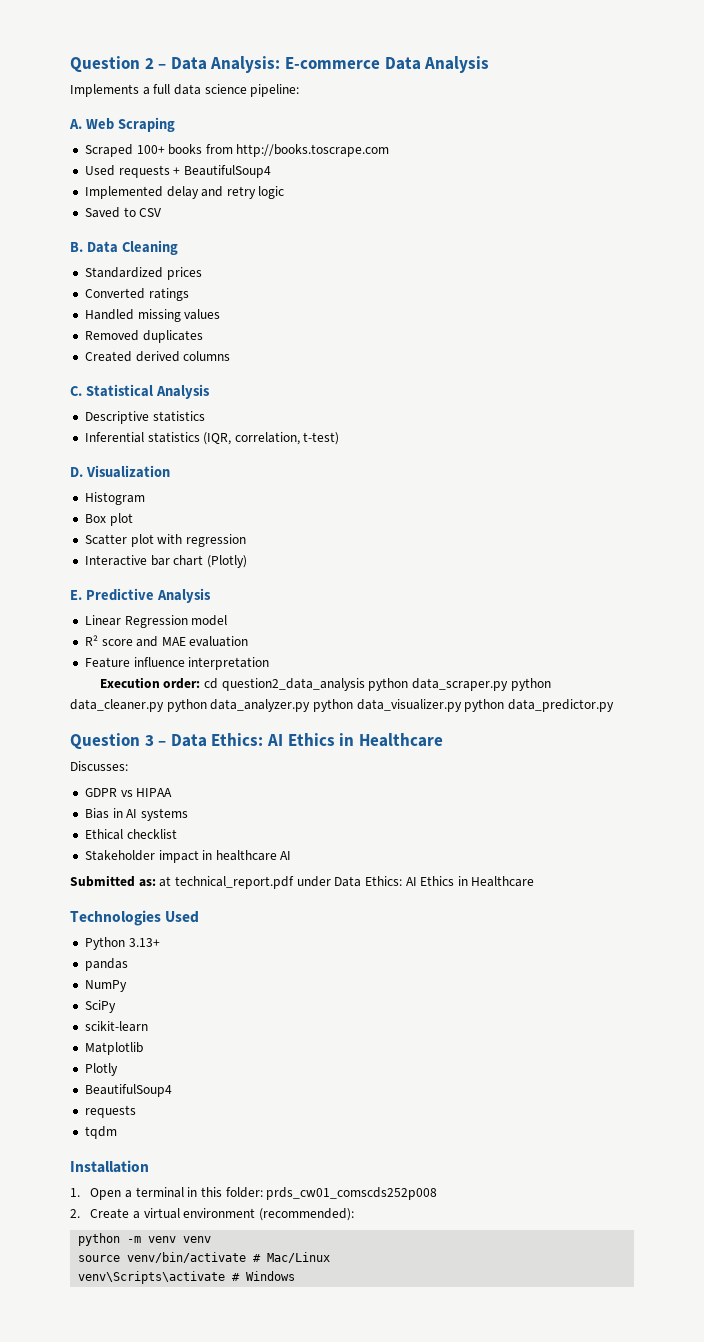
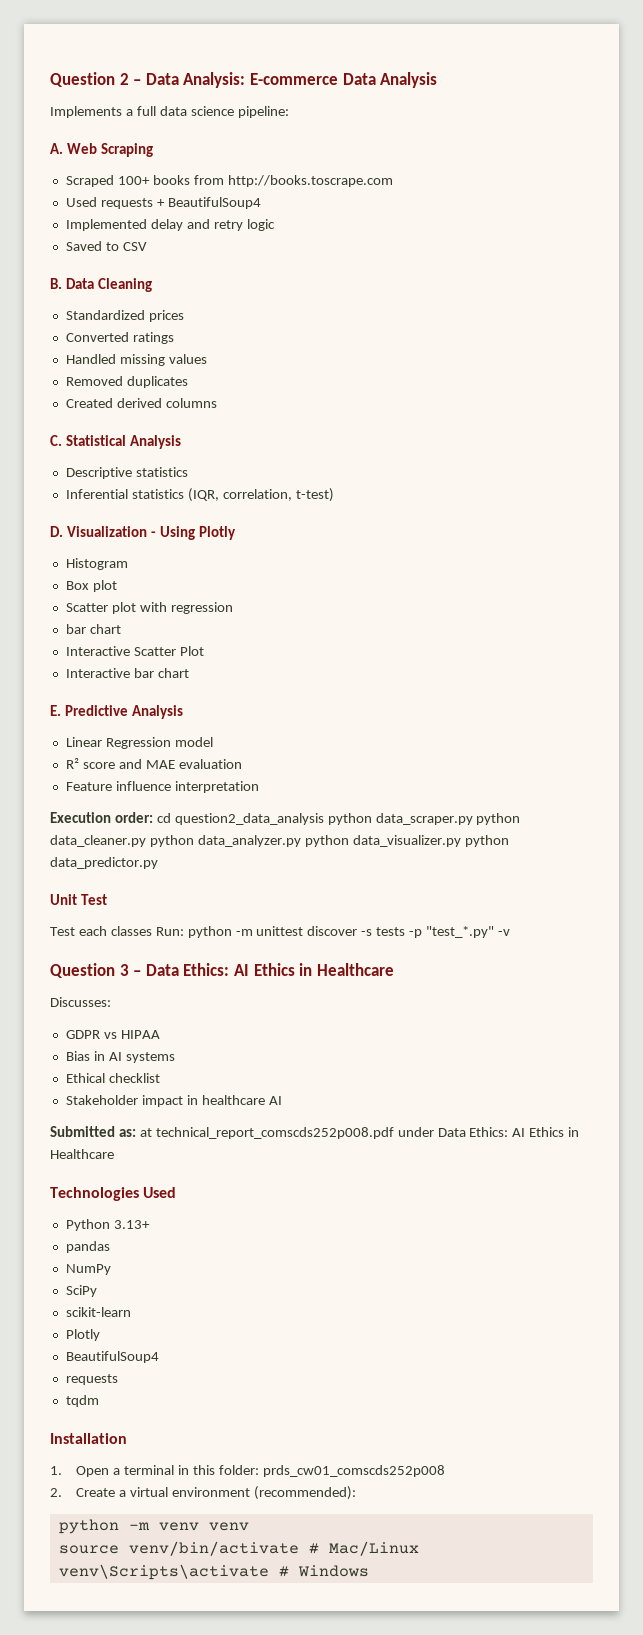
(170, 471) none -> [151,526,237,540] - Using Plotly
(246, 540) none -> [65,624,121,634] [65,646,204,656] // bar chart // Interactive Scatter Plot
[206,555,247,568] (Plotly) -> (189, 673) none
(614, 705) none -> [50,894,108,905] [50,926,510,938] // Unit Test // Test each classes Run: python -m unittest discover -s tests -p "test_*.py" -v
[174,876,294,889] technical_report.pdf -> [155,1127,394,1139] technical_report_comscds252p008.pdf
[84,1042,143,1055] // Matplotlib -> (131, 1312) none

